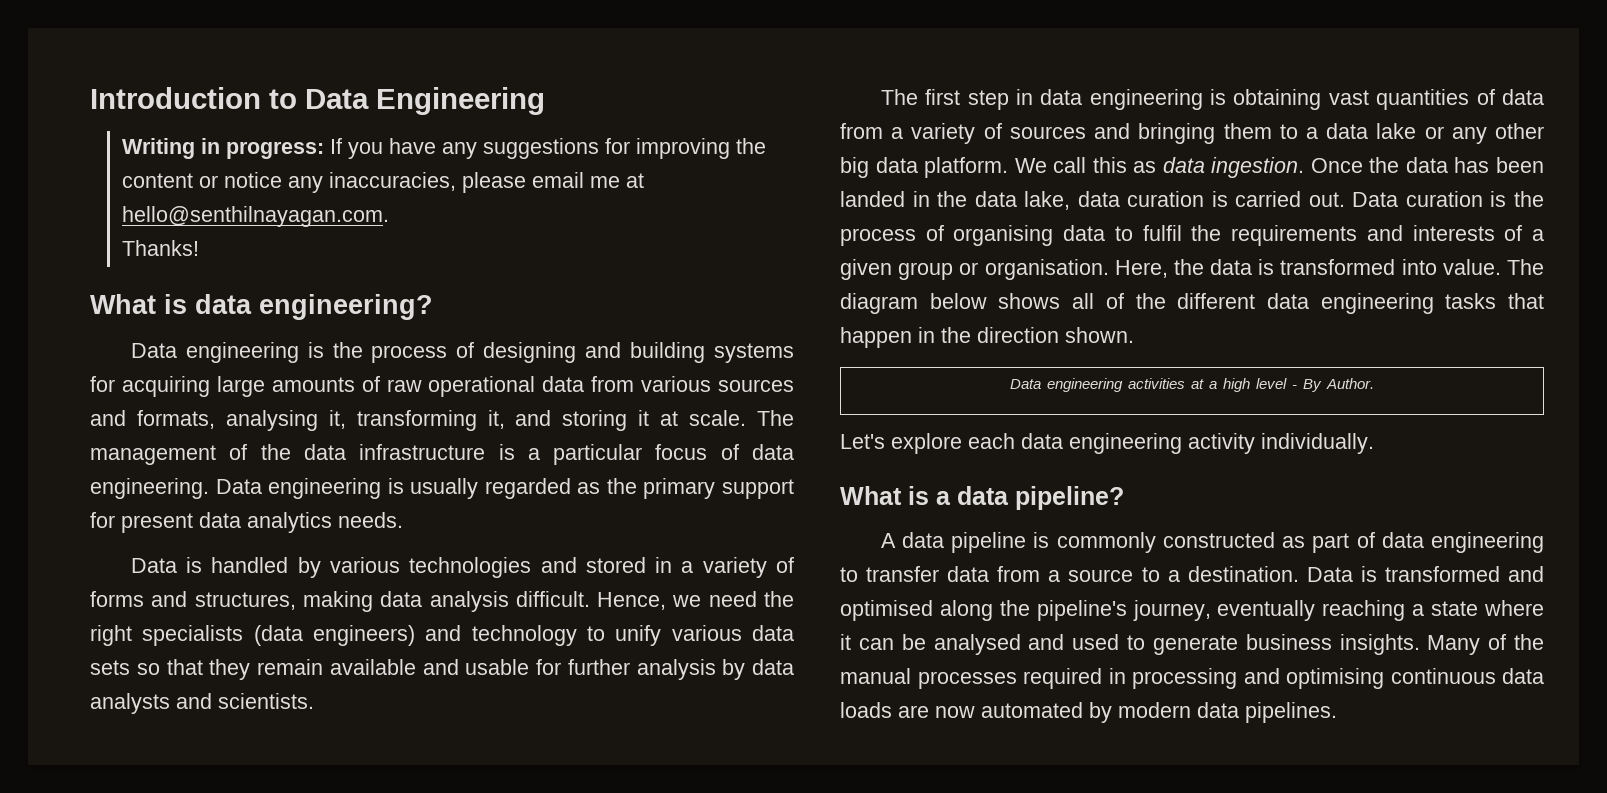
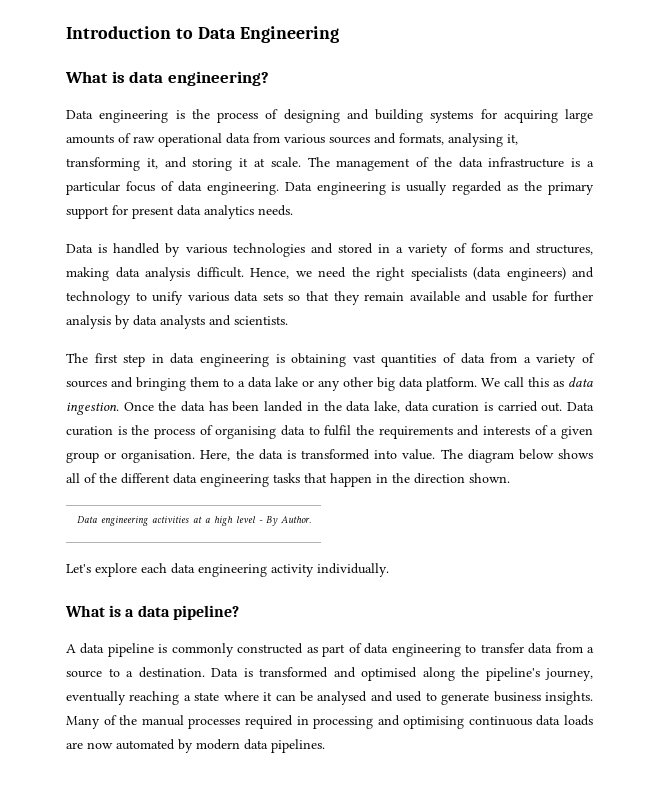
[122,138,767,159] [122,172,645,193] [122,206,390,227] [122,240,200,256] // Writing in progress: If you have any suggestions for improving the content or notice any inaccuracies, please email me at hello@senthilnayagan.com. // Thanks! -> (339, 34) none

